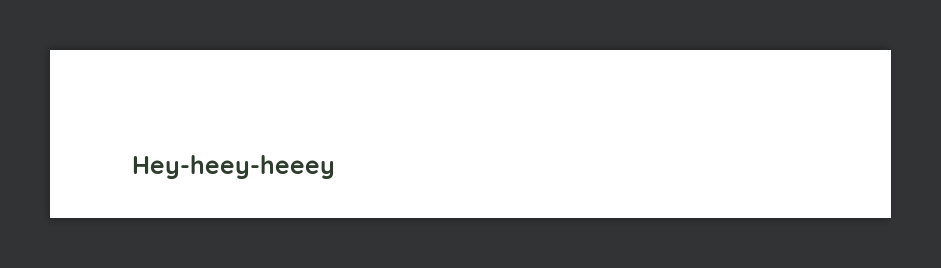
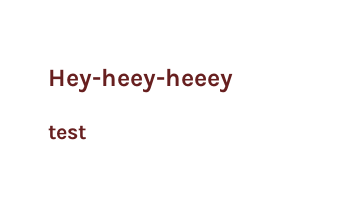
(335, 167) none -> [48,125,86,140] // test

